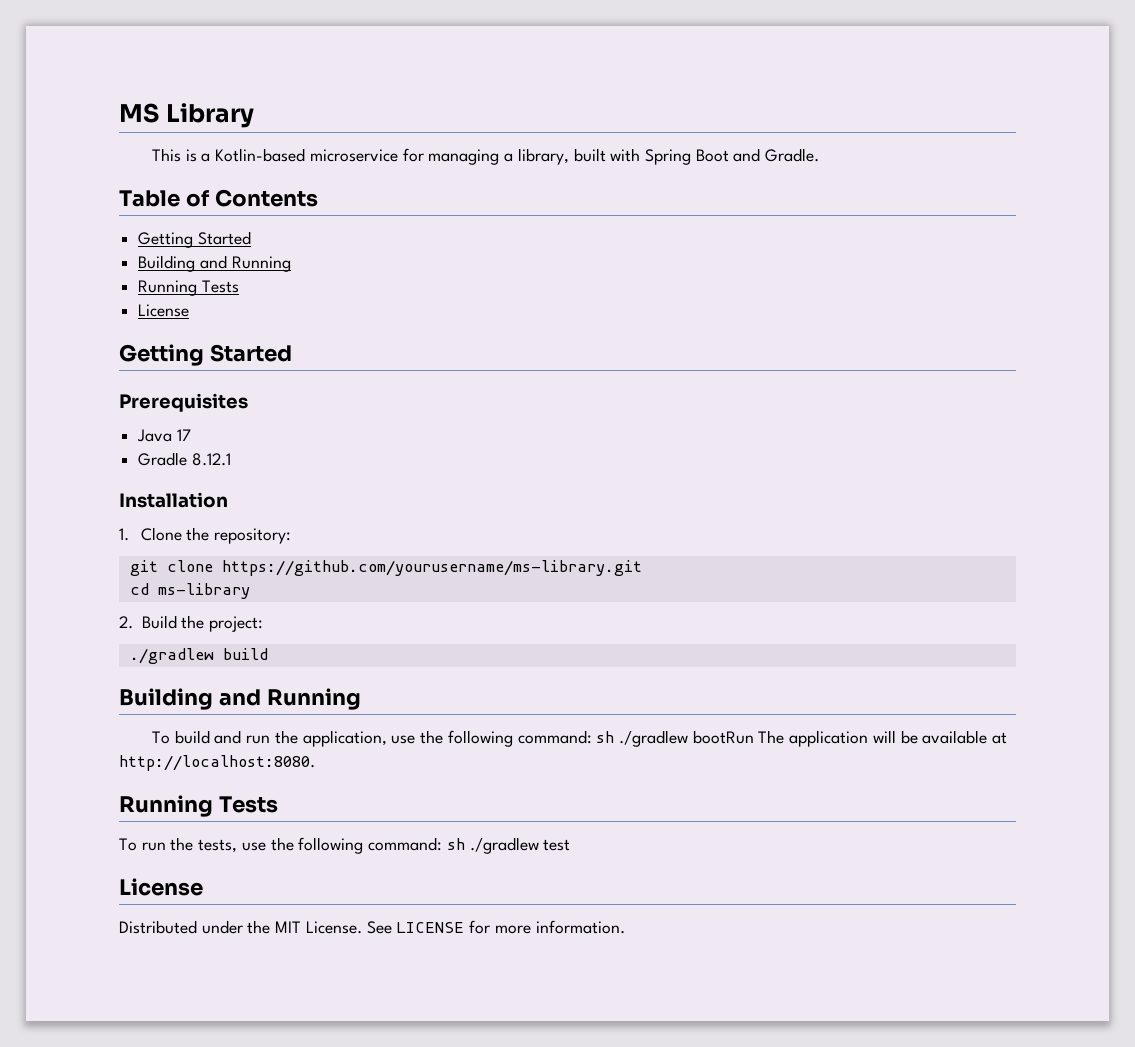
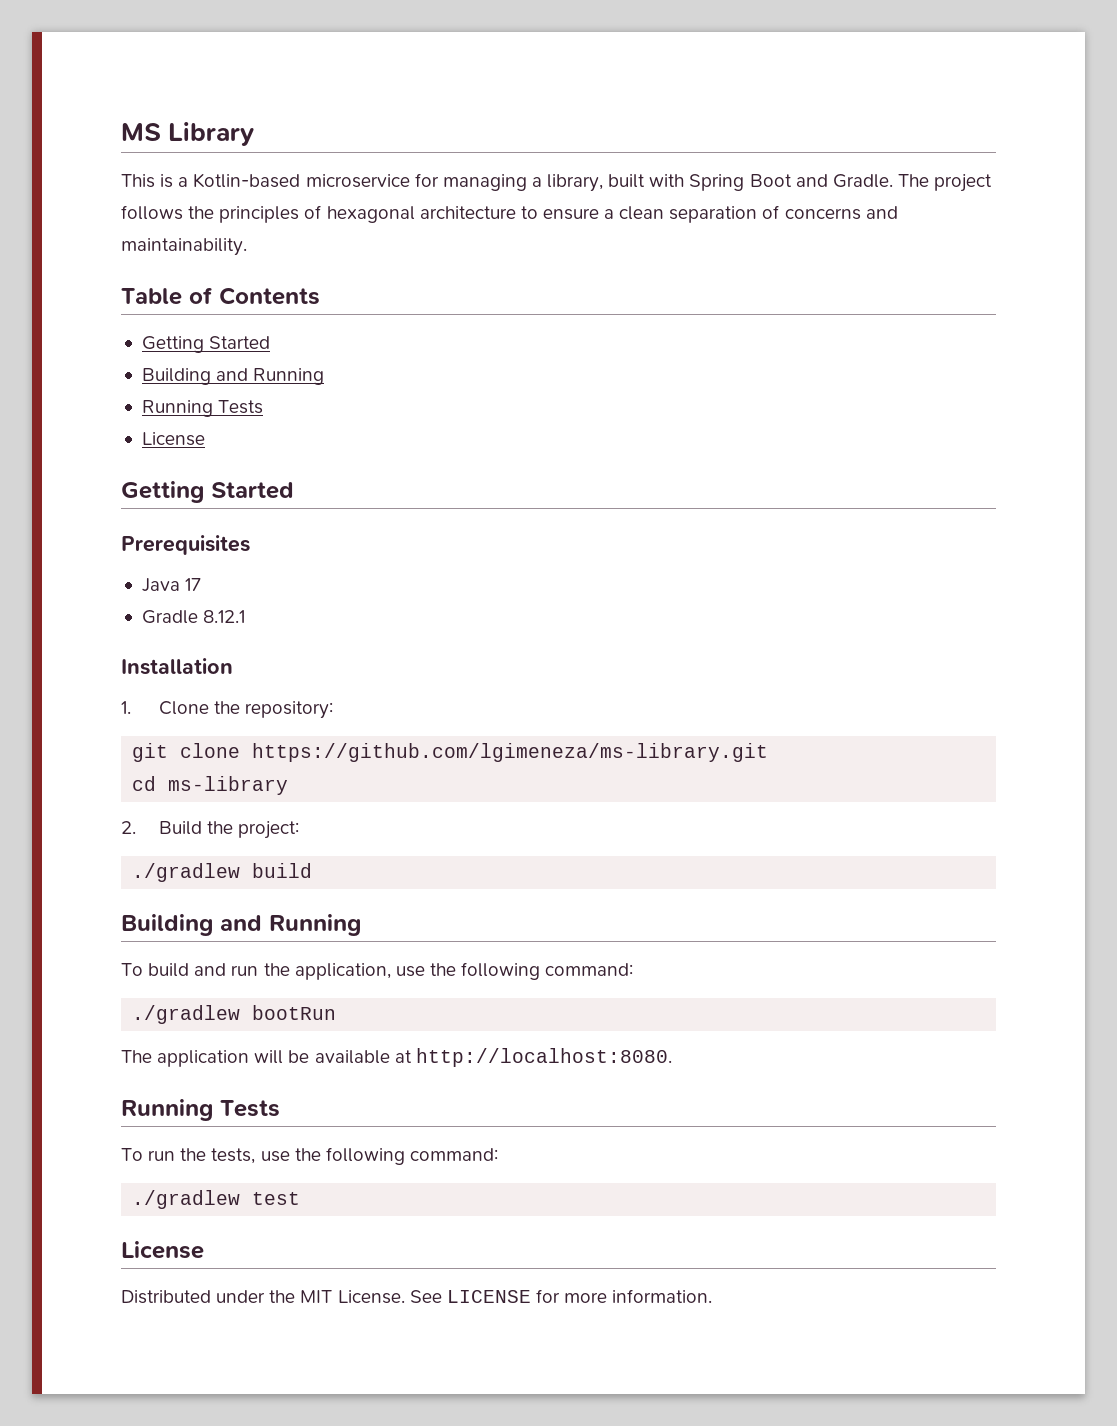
(820, 155) none -> [897,174,993,192] [121,205,898,223] [121,238,247,256] The project follows the principles of hexagonal architecture to ensure a clean separation of concerns and maintainability.
[221,560,642,576] https://github.com/yourusername/ms-library.git -> [252,743,769,762] https://github.com/lgimeneza/ms-library.git
[596,731,615,743] sh -> (634, 969) //
(754, 737) none -> (337, 1012) //
[446,838,465,850] sh -> (498, 1154) //

